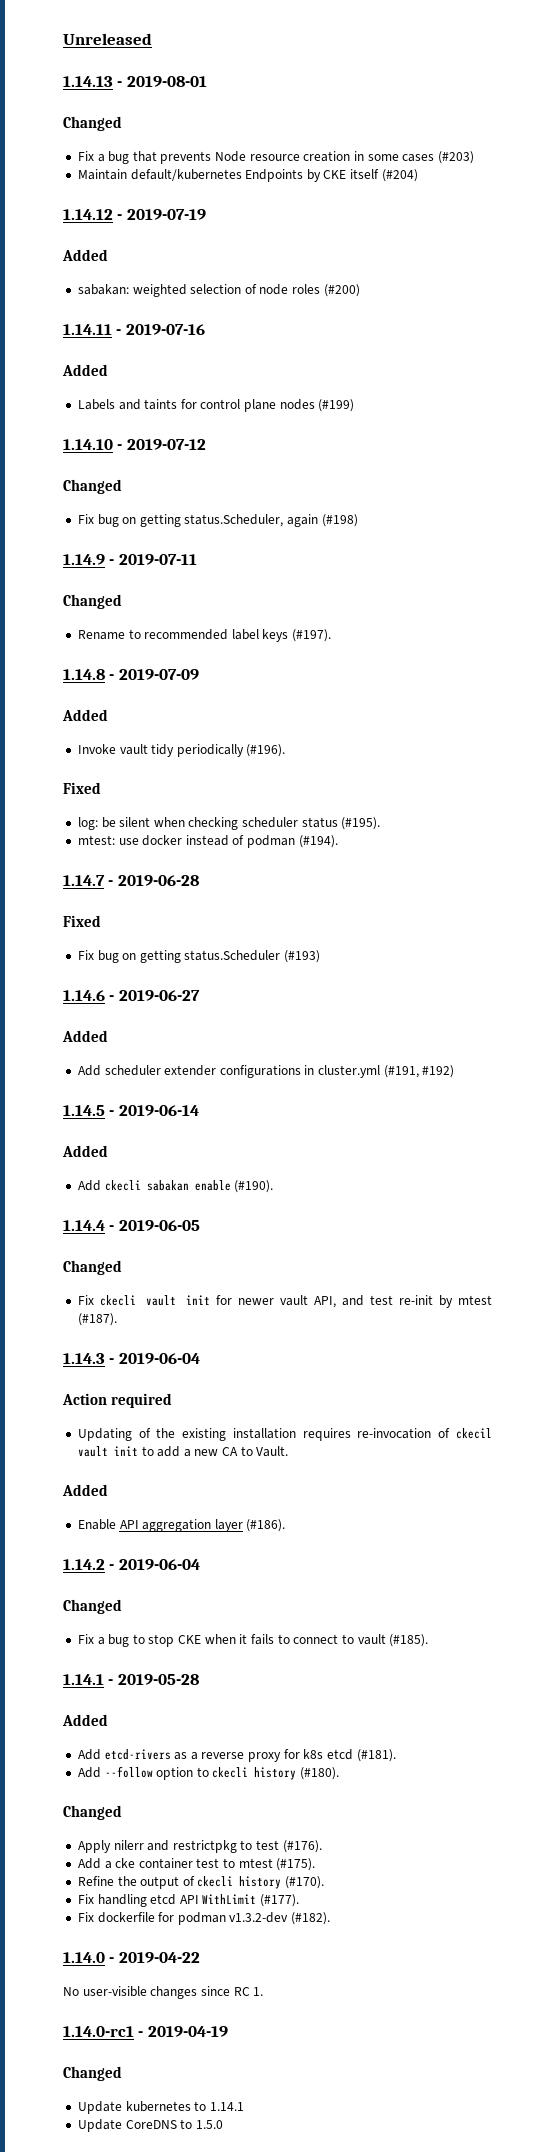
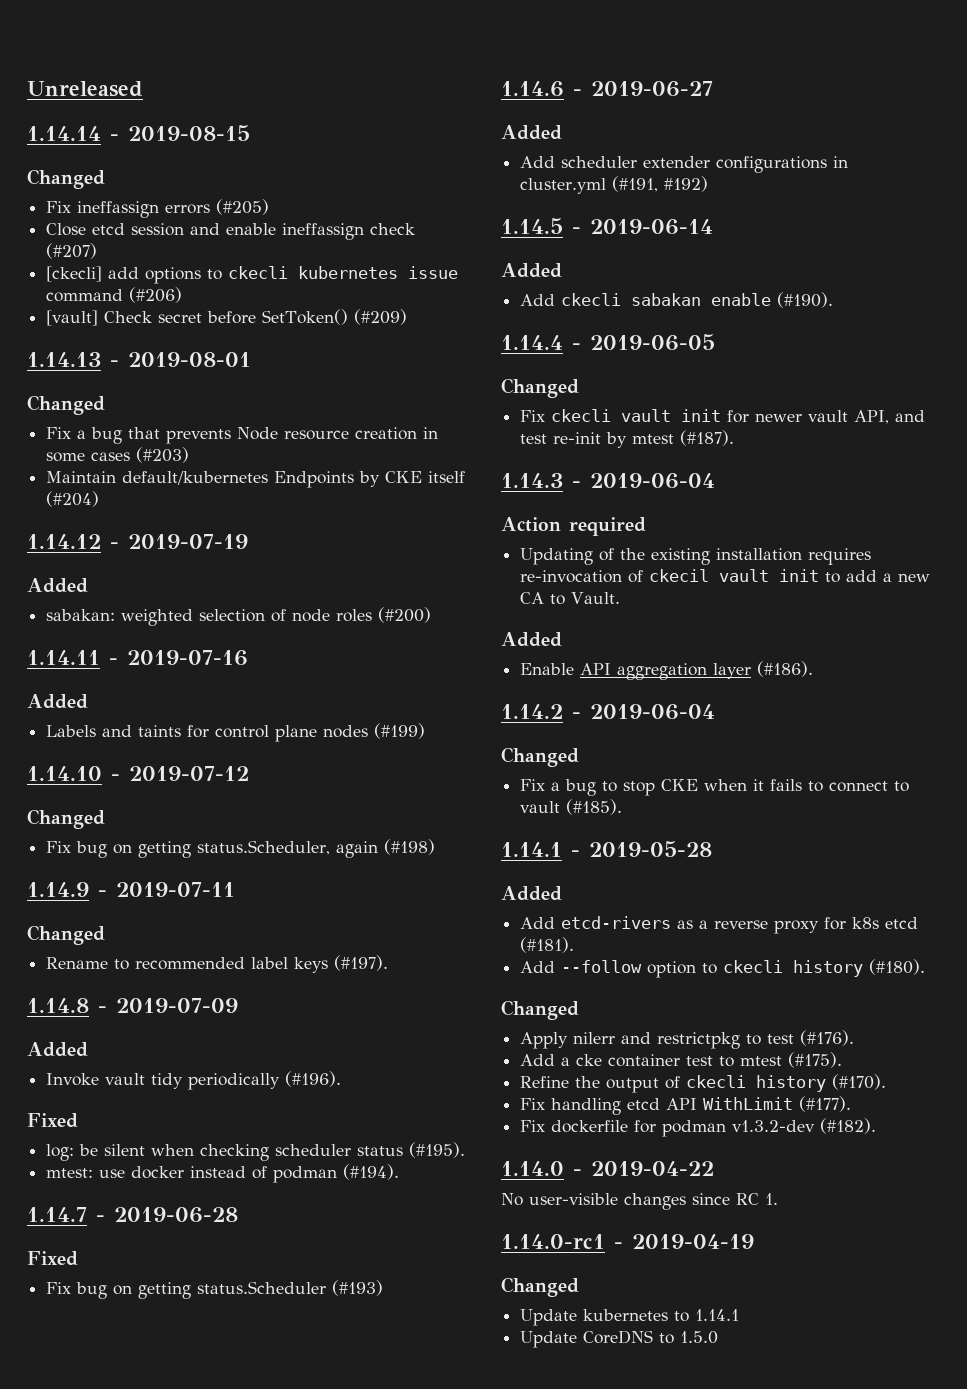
(152, 39) none -> [27,125,250,141] [27,169,105,189] [46,199,270,218] [46,223,416,240] [46,243,98,259] [46,266,459,284] [46,287,183,303] [46,309,408,326] // 1.14.14 - 2019-08-15 // Changed // Fix ineffassign errors (#205) // Close etcd session and enable ineffassign check (#207) // [ckecli] add options to ckecli kubernetes issue command (#206) // [vault] Check secret before SetToken() (#209)

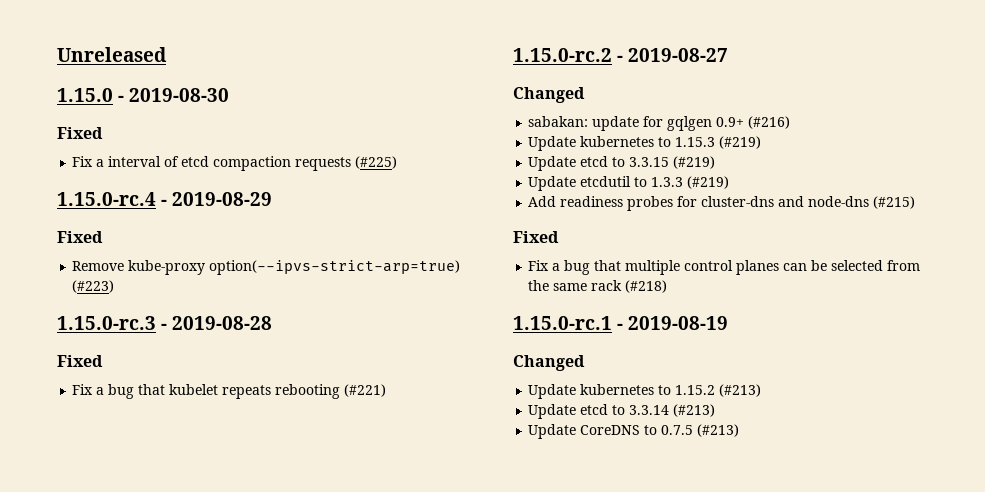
[27,125,250,141] [27,169,105,189] [46,199,270,218] [46,223,416,240] [46,243,98,259] [46,266,459,284] [46,287,183,303] [46,309,408,326] [27,352,251,367] [27,395,105,415] [46,427,439,444] [46,447,190,463] [46,471,466,488] [46,491,100,507] [27,534,248,549] [27,578,88,593] [46,607,432,626] [27,650,248,666] [27,694,88,709] [46,723,426,742] [27,766,249,781] [27,809,105,829] [46,839,436,858] [27,882,235,897] [27,925,105,945] [46,955,389,973] [27,998,238,1013] [27,1042,88,1057] [46,1071,342,1090] [27,1113,78,1128] [46,1142,466,1161] [46,1164,400,1183] [27,1207,238,1223] [27,1251,78,1266] [46,1280,384,1299] [501,81,713,97] [501,125,562,140] [520,156,849,173] [520,176,709,194] [501,218,713,235] [501,263,562,278] [520,292,834,308] [501,334,715,351] [501,378,579,398] [520,409,926,424] [520,430,735,448] [501,473,715,489] [501,517,646,536] [520,548,872,565] [520,569,931,583] [520,592,621,605] [501,632,562,647] [520,661,814,680] [501,704,715,720] [501,747,579,767] [520,779,910,796] [520,799,623,815] [501,841,712,857] [501,886,562,901] [520,916,919,934] [520,937,575,953] [520,959,926,978] [501,1000,579,1020] [520,1030,855,1049] [520,1052,843,1068] [520,1074,887,1093] [520,1096,852,1115] [520,1118,877,1137] [501,1161,714,1176] [501,1193,778,1210] [501,1234,754,1249] [501,1277,579,1297] [520,1309,740,1326] 1.14.14 - 2019-08-15 // Changed // Fix ineffassign errors (#205) // Close etcd session and enable ineffassign check (#207) // [ckecli] add options to ckecli kubernetes issue command (#206) // [vault] Check secret before SetToken() (#209) // 1.14.13 - 2019-08-01 // Changed // Fix a bug that prevents Node resource creation in some cases (#203) // Maintain default/kubernetes Endpoints by CKE itself (#204) // 1.14.12 - 2019-07-19 // Added // sabakan: weighted selection of node roles (#200) // 1.14.11 - 2019-07-16 // Added // Labels and taints for control plane nodes (#199) // 1.14.10 - 2019-07-12 // Changed // Fix bug on getting status.Scheduler, again (#198) // 1.14.9 - 2019-07-11 // Changed // Rename to recommended label keys (#197). // 1.14.8 - 2019-07-09 // Added // Invoke vault tidy periodically (#196). // Fixed // log: be silent when checking scheduler status (#195). // mtest: use docker instead of podman (#194). // 1.14.7 - 2019-06-28 // Fixed // Fix bug on getting status.Scheduler (#193) // 1.14.6 - 2019-06-27 // Added // Add scheduler extender configurations in cluster.yml (#191, #192) // 1.14.5 - 2019-06-14 // Added // Add ckecli sabakan enable (#190). // 1.14.4 - 2019-06-05 // Changed // Fix ckecli vault init for newer vault API, and test re-init by mtest (#187). // 1.14.3 - 2019-06-04 // Action required // Updating of the existing installation requires re-invocation of ckecil vault init to add a new CA to Vault. // Added // Enable API aggregation layer (#186). // 1.14.2 - 2019-06-04 // Changed // Fix a bug to stop CKE when it fails to connect to vault (#185). // 1.14.1 - 2019-05-28 // Added // Add etcd-rivers as a reverse proxy for k8s etcd (#181). // Add --follow option to ckecli history (#180). // Changed // Apply nilerr and restrictpkg to test (#176). // Add a cke container test to mtest (#175). // Refine the output of ckecli history (#170). // Fix handling etcd API WithLimit (#177). // Fix dockerfile for podman v1.3.2-dev (#182). // 1.14.0 - 2019-04-22 // No user-visible changes since RC 1. // 1.14.0-rc1 - 2019-04-19 // Changed // Update kubernetes to 1.14.1 -> [57,88,230,102] [57,127,103,139] [72,156,398,171] [57,192,273,206] [57,231,103,243] [72,260,461,275] [72,280,115,293] [57,316,273,330] [57,355,103,367] [72,384,387,399] [513,48,729,62] [513,87,585,103] [528,116,791,131] [528,136,762,151] [528,156,716,171] [528,176,730,191] [528,196,916,211] [513,231,559,243] [528,260,921,275] [528,280,668,293] [513,316,729,330] [513,355,585,371] [528,384,762,399] [528,404,716,419] 1.15.0 - 2019-08-30 // Fixed // Fix a interval of etcd compaction requests (#225) // 1.15.0-rc.4 - 2019-08-29 // Fixed // Remove kube-proxy option(--ipvs-strict-arp=true) (#223) // 1.15.0-rc.3 - 2019-08-28 // Fixed // Fix a bug that kubelet repeats rebooting (#221) // 1.15.0-rc.2 - 2019-08-27 // Changed // sabakan: update for gqlgen 0.9+ (#216) // Update kubernetes to 1.15.3 (#219) // Update etcd to 3.3.15 (#219) // Update etcdutil to 1.3.3 (#219) // Add readiness probes for cluster-dns and node-dns (#215) // Fixed // Fix a bug that multiple control planes can be selected from the same rack (#218) // 1.15.0-rc.1 - 2019-08-19 // Changed // Update kubernetes to 1.15.2 (#213) // Update etcd to 3.3.14 (#213)
[680,1331,719,1344] 1.5.0 -> [661,424,740,437] 0.7.5 (#213)

